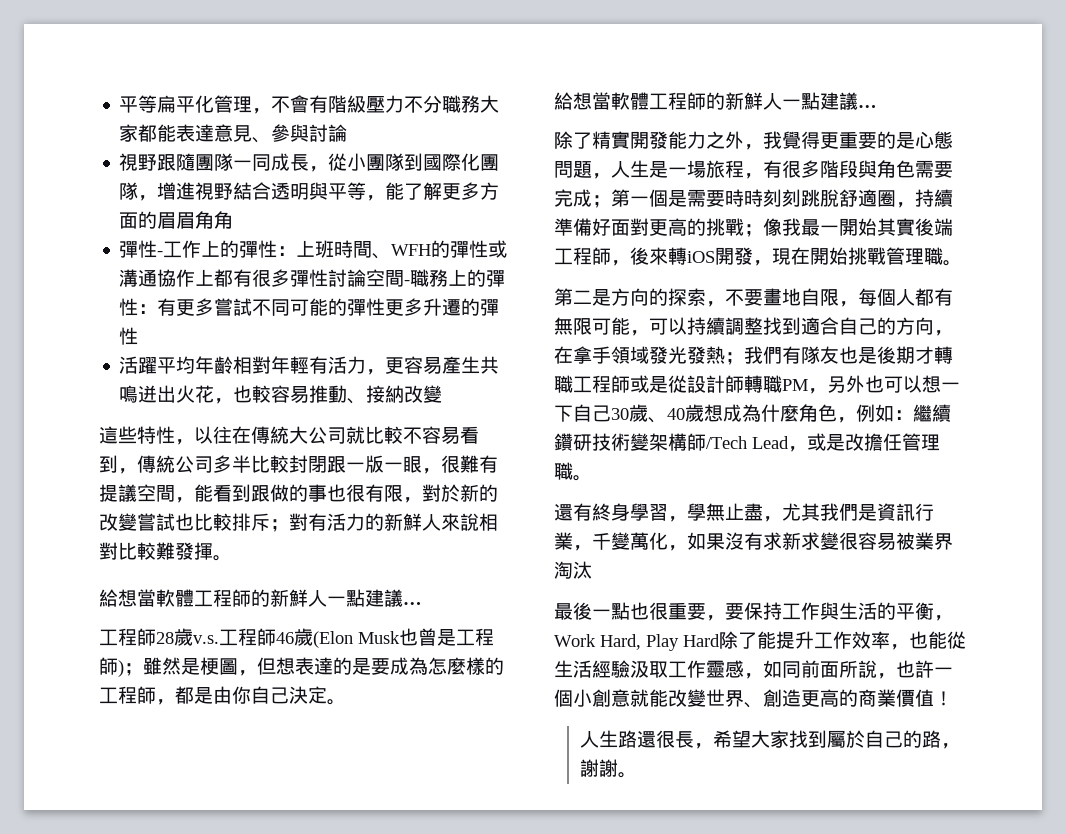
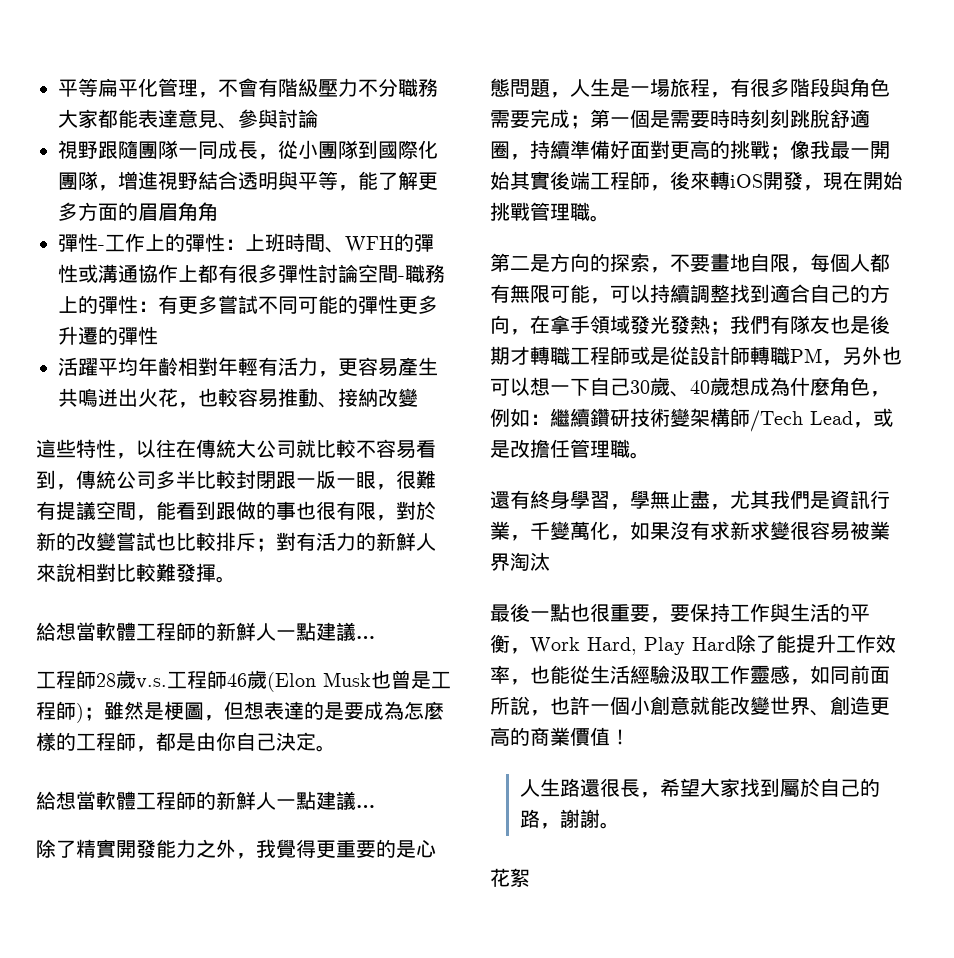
(637, 775) none -> [490,868,530,887] // 花絮

